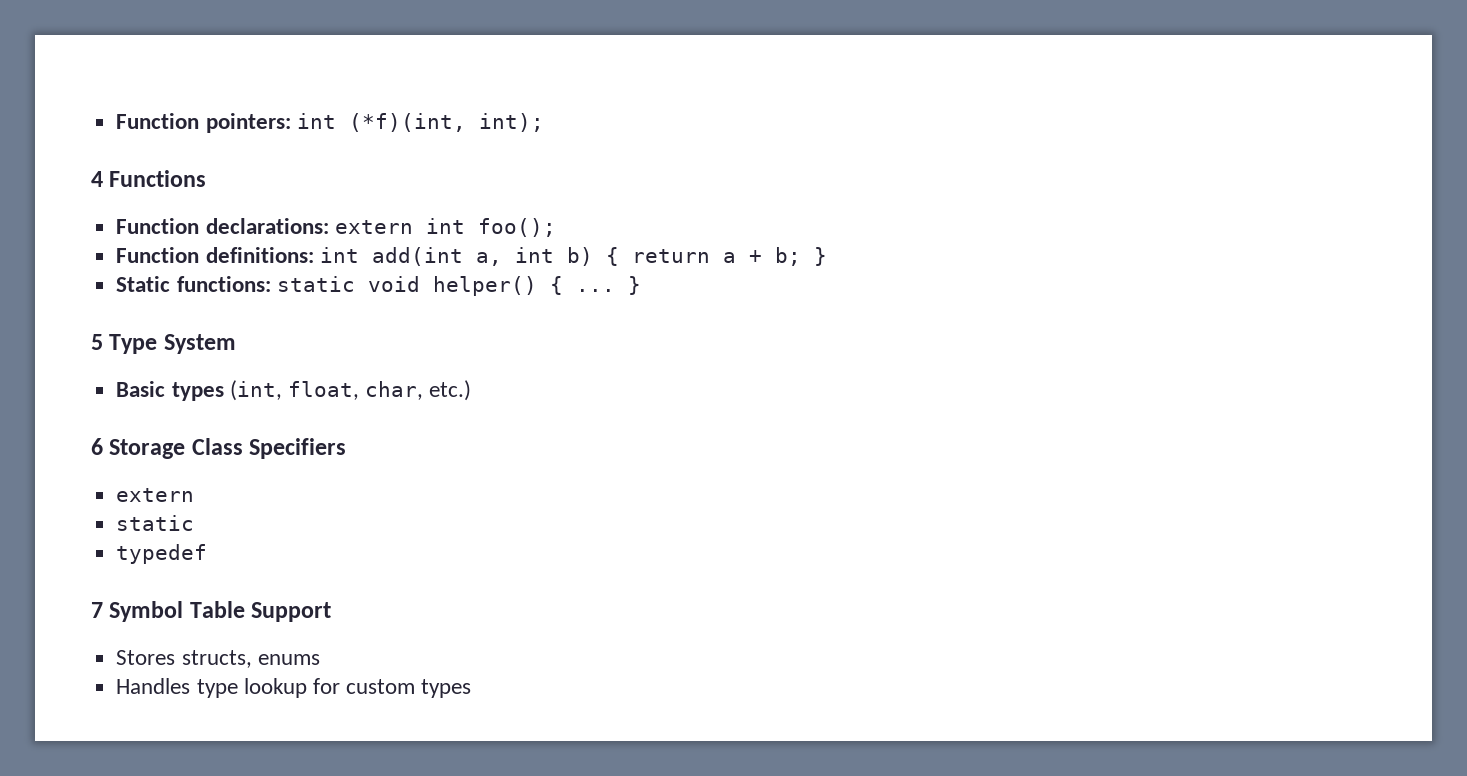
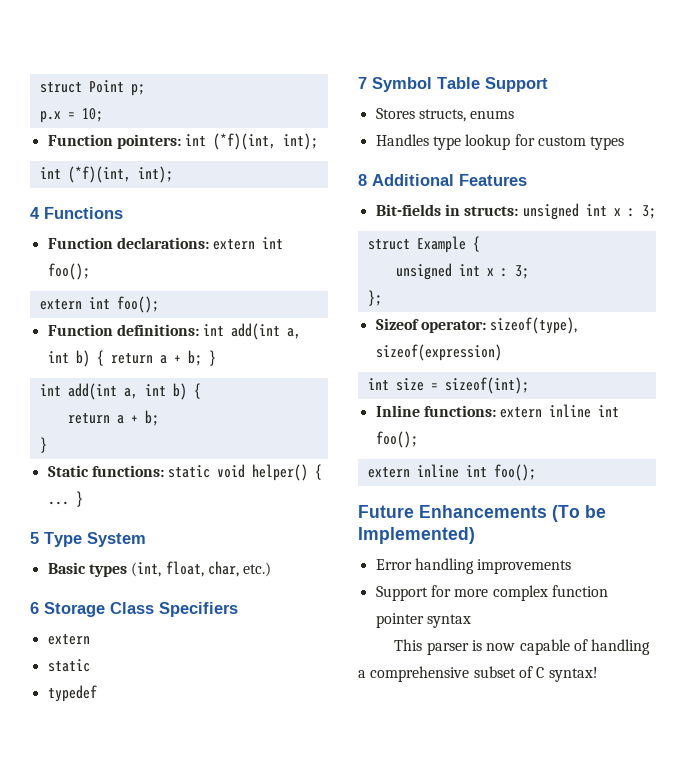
(116, 121) none -> [39,80,145,96] [39,108,103,123] struct Point p; // p.x = 10; //
(544, 122) none -> [39,166,173,183] // int (*f)(int, int);
(556, 227) none -> [39,296,159,313] // extern int foo();
(827, 256) none -> [39,383,201,400] [67,410,159,426] [39,437,47,453] // int add(int a, int b) { // return a + b; // }
(472, 688) none -> [358,174,527,186] [375,203,656,220] [367,236,480,253] [395,263,529,280] [367,290,382,306] [375,317,578,334] [375,344,502,361] [367,377,529,394] [375,404,620,418] [375,431,418,448] [367,464,536,481] [358,505,606,522] [358,527,475,544] [375,558,572,574] [375,585,608,601] [375,613,471,628] [394,639,651,655] [358,666,598,682] // 8 Additional Features // Bit-fields in structs: unsigned int x : 3; // struct Example { // unsigned int x : 3; // }; // Sizeof operator: sizeof(type), sizeof(expression) // int size = sizeof(int); // Inline functions: extern inline int foo(); // extern inline int foo(); // Future Enhancements (To be Implemented) // Error handling improvements // Support for more complex function pointer syntax // This parser is now capable of handling a comprehensive subset of C syntax!

